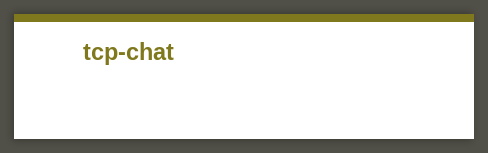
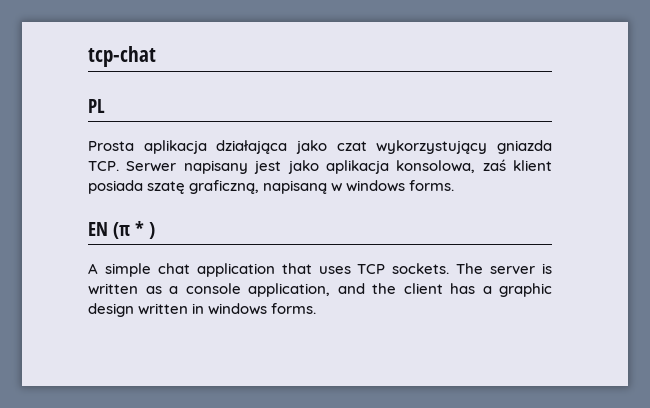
(174, 53) none -> [88,99,105,113] [88,140,553,154] [88,159,552,174] [88,180,455,194] [88,221,156,239] [88,263,552,277] [88,283,552,297] [88,303,317,317] // PL // Prosta aplikacja działająca jako czat wykorzystujący gniazda TCP. Serwer napisany jest jako aplikacja konsolowa, zaś klient posiada szatę graficzną, napisaną w windows forms. // EN (π * ) // A simple chat application that uses TCP sockets. The server is written as a console application, and the client has a graphic design written in windows forms.

